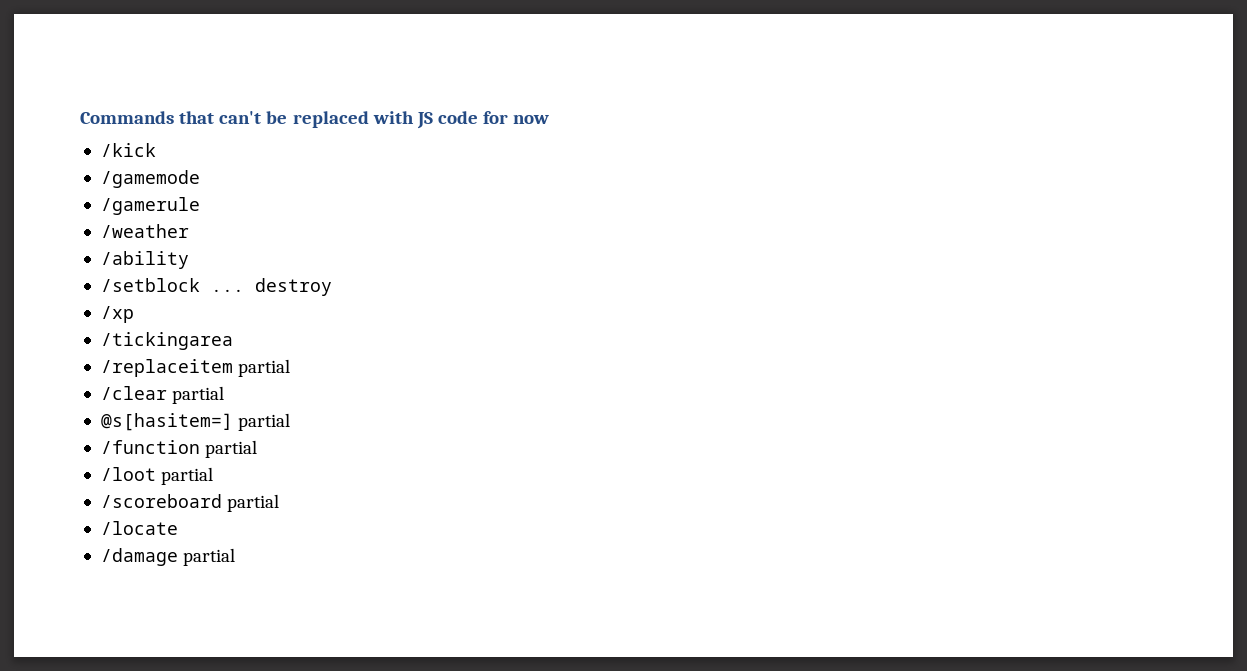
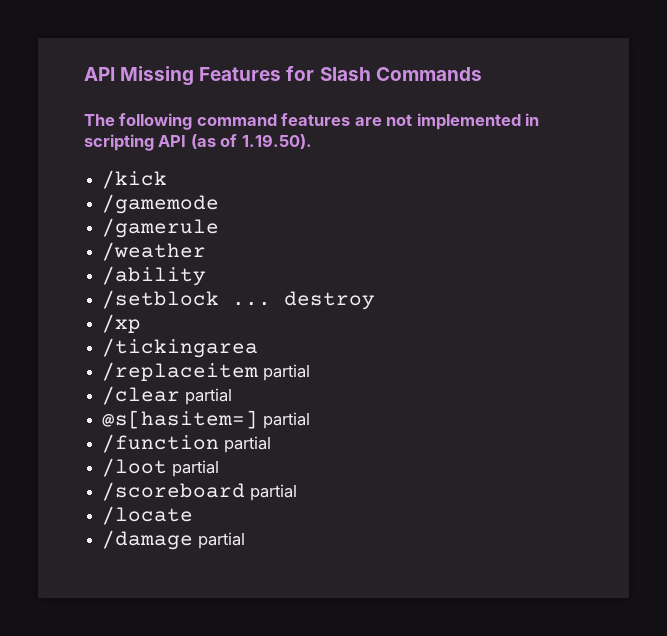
[80,111,550,129] Commands that can't be replaced with JS code for now -> [84,66,482,86] [84,113,540,130] [84,134,312,151] API Missing Features for Slash Commands // The following command features are not implemented in scripting API (as of 1.19.50).

